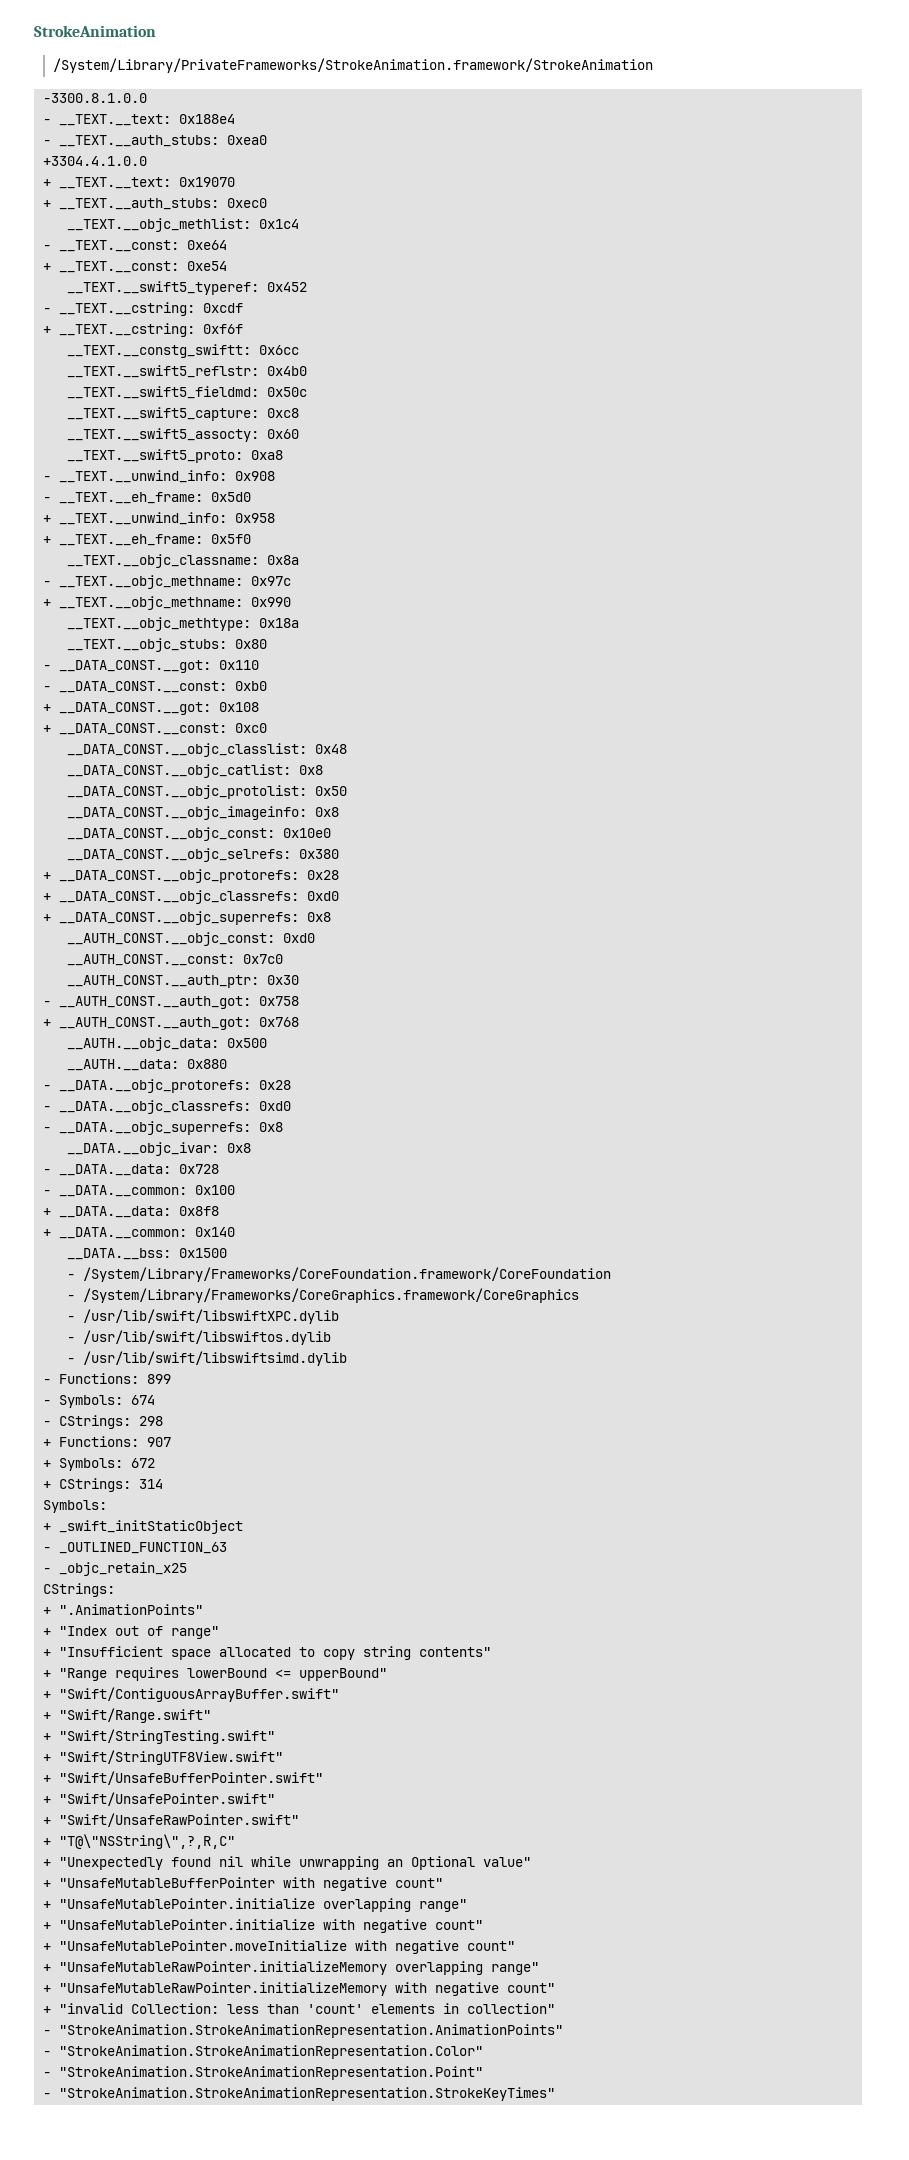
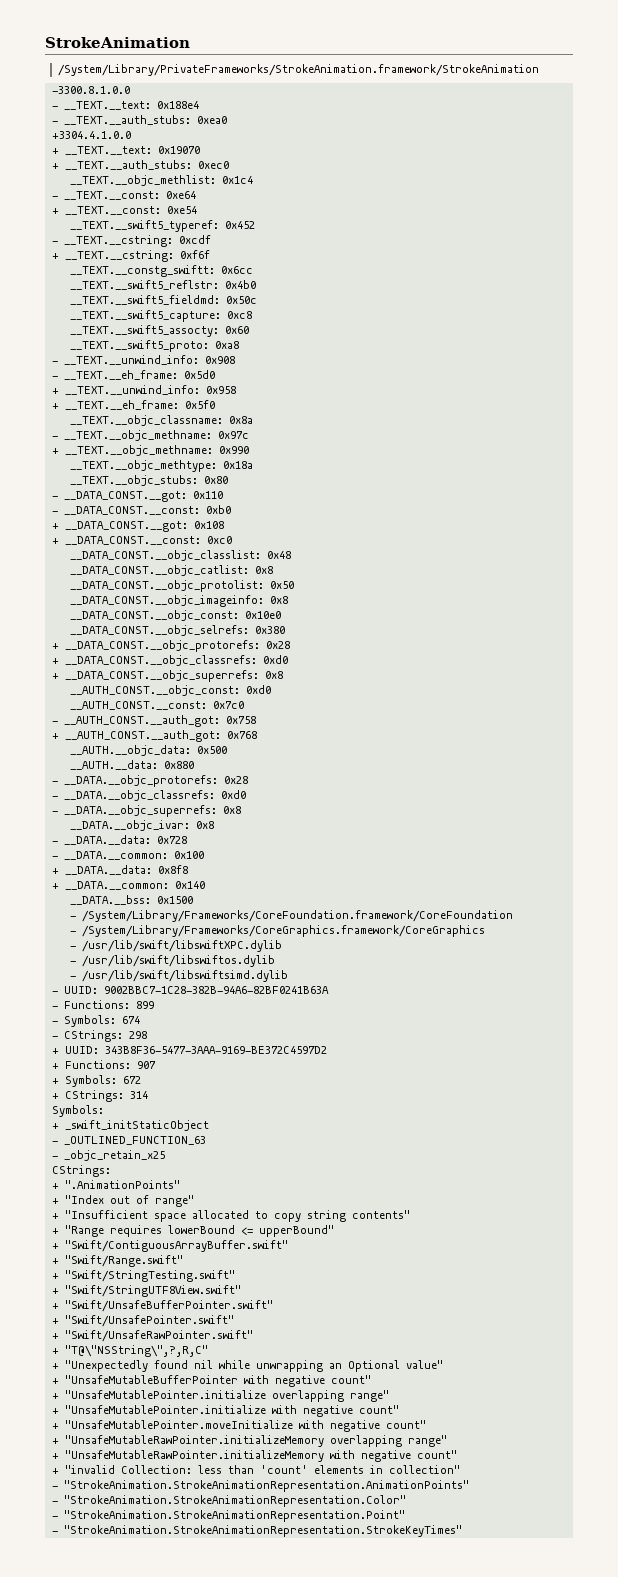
[66,975,299,988] // __AUTH_CONST.__auth_ptr: 0x30 -> (244, 705) none
(347, 1358) none -> [51,986,329,994] // - UUID: 9002BBC7-1C28-382B-94A6-82BF0241B63A
(163, 1421) none -> [51,1046,327,1054] // + UUID: 343B8F36-5477-3AAA-9169-BE372C4597D2

